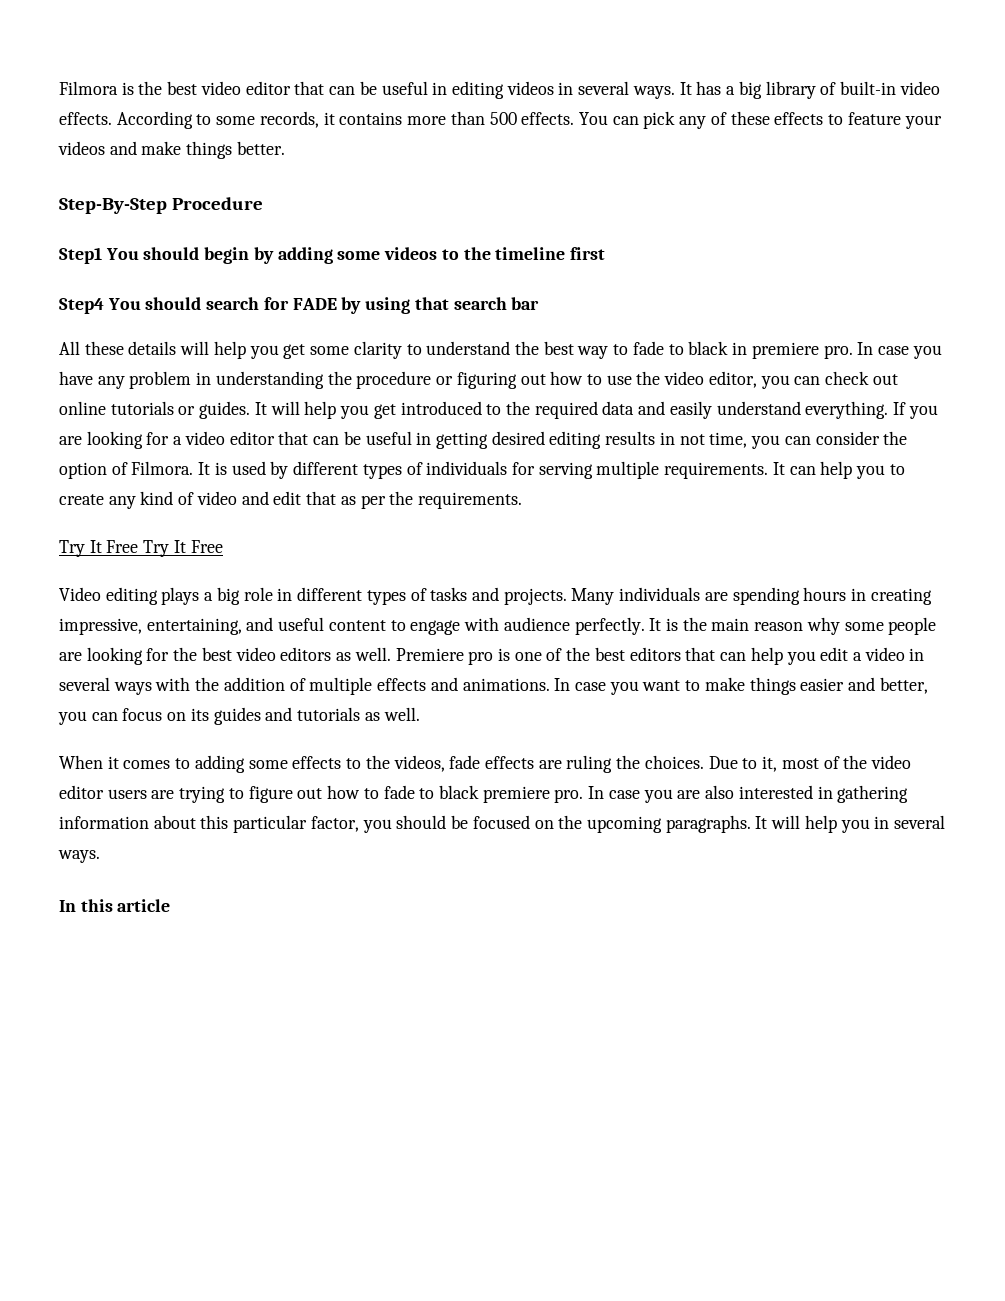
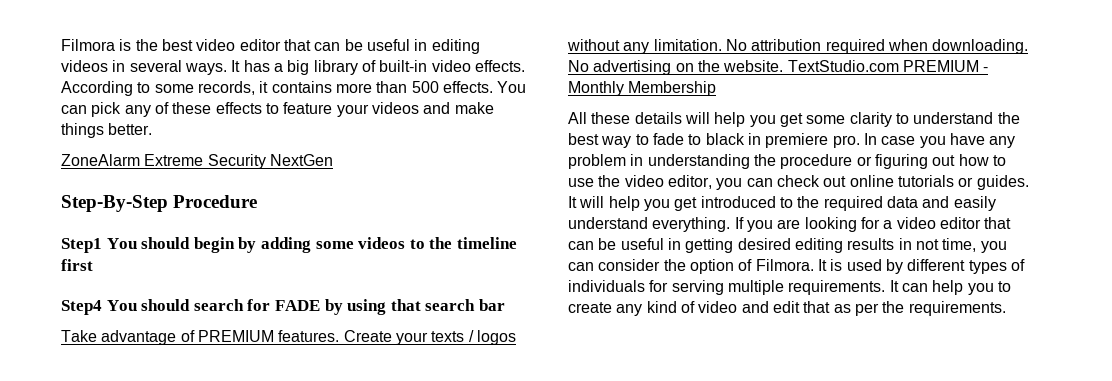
(285, 148) none -> [61,154,333,169] // ZoneAlarm Extreme Security NextGen
(540, 303) none -> [61,330,516,345] [567,39,1029,54] [568,60,989,75] [568,81,717,96] // Take advantage of PREMIUM features. Create your texts / logos without any limitation. No attribution required when downloading. No advertising on the website. TextStudio.com PREMIUM - Monthly Membership
[59,540,223,557] [59,587,932,605] [59,617,937,635] [59,647,925,665] [59,677,928,695] [58,707,420,725] [59,755,911,773] [59,785,909,803] [59,815,946,833] [58,850,100,863] [59,899,171,912] // Try It Free Try It Free // Video editing plays a big role in different types of tasks and projects. Many individuals are spending hours in creating impressive, entertaining, and useful content to engage with audience perfectly. It is the main reason why some people are looking for the best video editors as well. Premiere pro is one of the best editors that can help you edit a video in several ways with the addition of multiple effects and animations. In case you want to make things easier and better, you can focus on its guides and tutorials as well. // When it comes to adding some effects to the videos, fade effects are ruling the choices. Due to it, most of the video editor users are trying to figure out how to fade to black premiere pro. In case you are also interested in gathering information about this particular factor, you should be focused on the upcoming paragraphs. It will help you in several ways. // In this article -> (1006, 308) none

